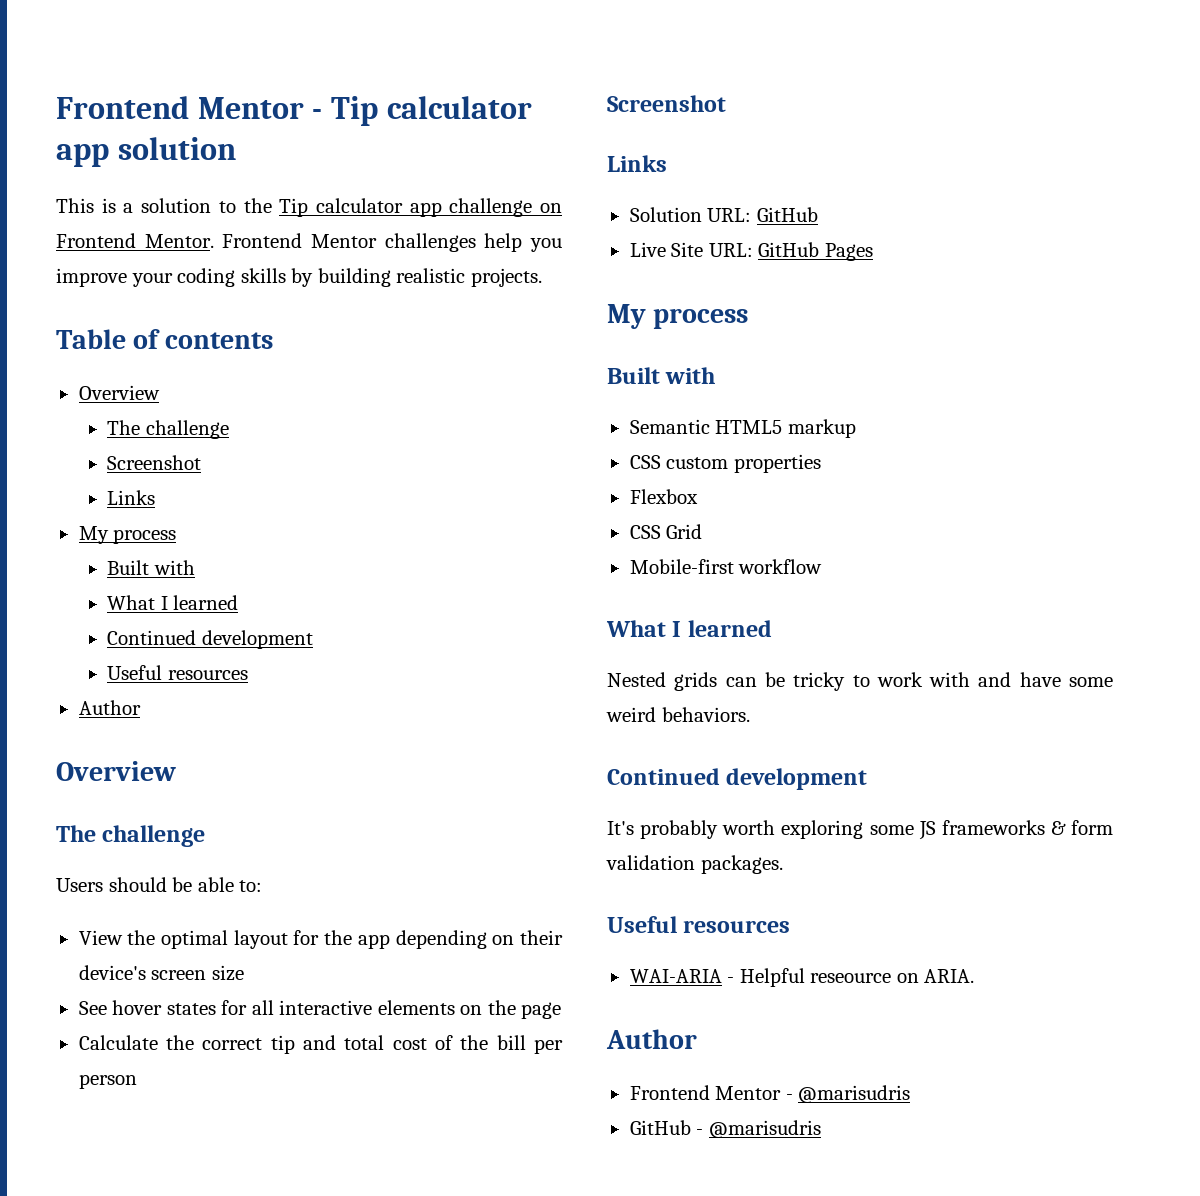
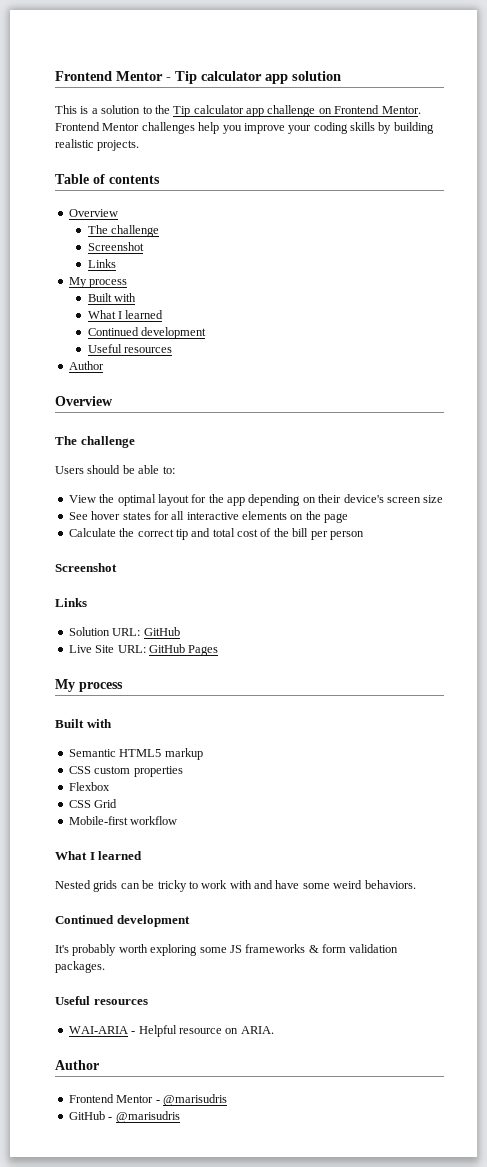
[810,973,892,983] reseource -> [178,1028,222,1034] resource

